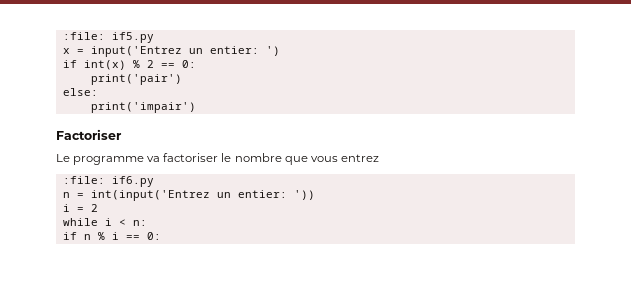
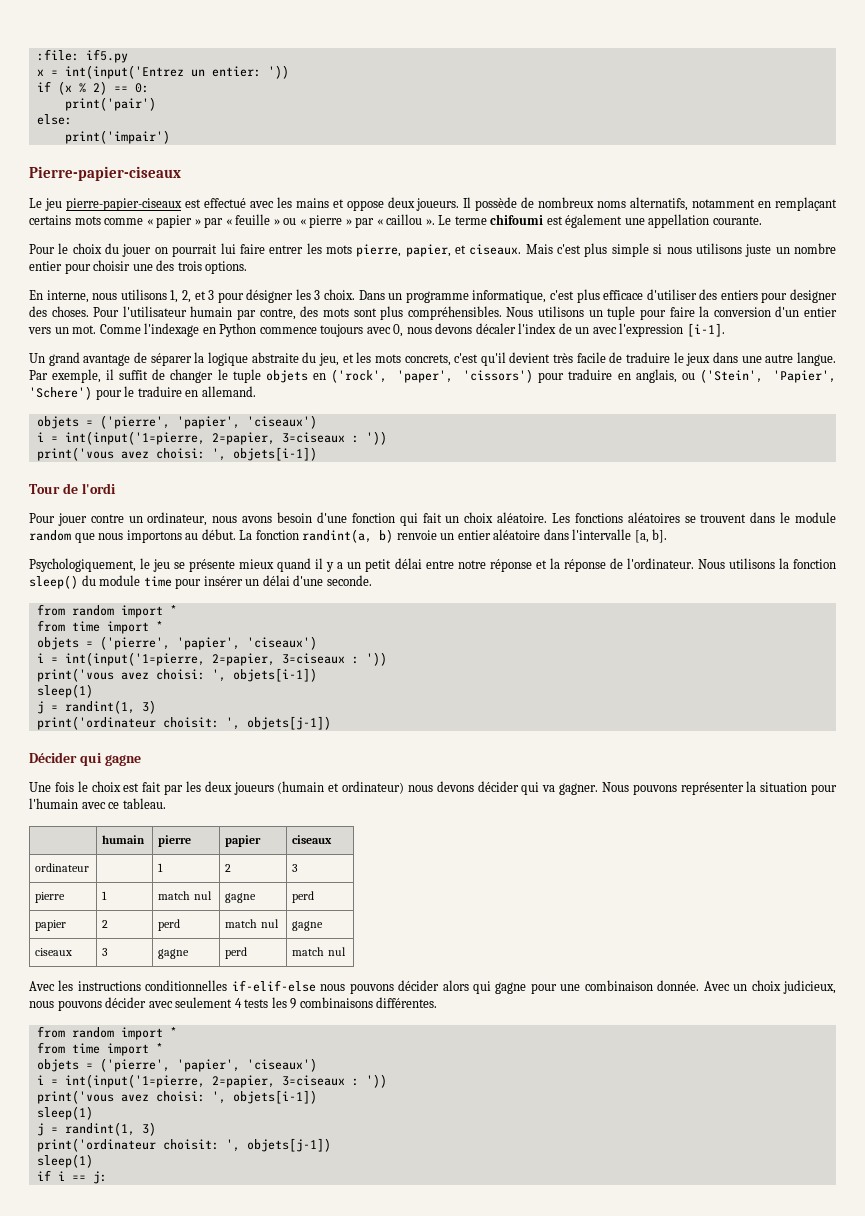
[90,46,280,57] [62,60,154,70] input('Entrez un entier: ') // if int(x) % 2 -> [64,65,289,79] [36,81,107,95] int(input('Entrez un entier: ')) // if (x % 2)
[56,129,122,140] [56,153,379,165] [62,176,154,187] [62,190,315,201] [62,204,98,212] [62,218,147,226] [62,232,105,240] Factoriser // Le programme va factoriser le nombre que vous entrez // :file: if6.py // n = int(input('Entrez un entier: ')) // i = 2 // while i < n: // if n % -> [29,166,181,181] [29,197,837,211] [29,214,762,228] [29,243,837,257] [29,260,248,274] [29,289,838,303] [29,306,837,320] [28,323,725,337] [29,352,837,366] [29,369,836,383] [29,386,256,400] [36,415,317,429] [36,431,387,445] [36,447,317,461] [29,483,116,494] [29,512,837,526] [29,529,668,543] [29,558,836,572] [29,575,372,589] [36,604,177,618] [36,620,163,634] [36,636,317,650] [36,652,387,666] [36,668,317,682] [36,684,93,698] [36,700,156,714] [36,716,331,730] [29,752,141,766] [29,781,838,795] [29,798,166,809] [102,835,146,844] [158,835,192,847] [225,835,262,847] [292,835,333,844] [35,863,90,872] [158,863,164,872] [225,864,232,872] [292,864,299,872] [35,892,66,903] [102,891,108,900] [158,891,212,900] [225,893,257,903] [292,891,315,903] [35,920,67,931] [102,920,109,928] [158,919,181,931] [225,919,279,928] [292,921,324,931] [35,948,73,956] [102,948,109,956] [158,949,190,959] [225,947,248,959] [292,947,346,956] [29,980,837,994] [29,997,438,1011] [36,1026,177,1040] [36,1042,163,1056] [36,1058,317,1072] [36,1074,387,1088] [36,1090,317,1104] [36,1106,93,1120] [36,1122,156,1136] [36,1138,331,1152] [36,1154,93,1168] [36,1170,51,1181] Pierre-papier-ciseaux // Le jeu pierre-papier-ciseaux est effectué avec les mains et oppose deux joueurs. Il possède de nombreux noms alternatifs, notamment en remplaçant certains mots comme « papier » par « feuille » ou « pierre » par « caillou ». Le terme chifoumi est également une appellation courante. // Pour le choix du jouer on pourrait lui faire entrer les mots pierre, papier, et ciseaux. Mais c'est plus simple si nous utilisons juste un nombre entier pour choisir une des trois options. // En interne, nous utilisons 1, 2, et 3 pour désigner les 3 choix. Dans un programme informatique, c'est plus efficace d'utiliser des entiers pour designer des choses. Pour l'utilisateur humain par contre, des mots sont plus compréhensibles. Nous utilisons un tuple pour faire la conversion d'un entier vers un mot. Comme l'indexage en Python commence toujours avec 0, nous devons décaler l'index de un avec l'expression [i-1]. // Un grand avantage de séparer la logique abstraite du jeu, et les mots concrets, c'est qu'il devient très facile de traduire le jeux dans une autre langue. Par exemple, il suffit de changer le tuple objets en ('rock', 'paper', 'cissors') pour traduire en anglais, ou ('Stein', 'Papier', 'Schere') pour le traduire en allemand. // objets = ('pierre', 'papier', 'ciseaux') // i = int(input('1=pierre, 2=papier, 3=ciseaux : ')) // print('vous avez choisi: ', objets[i-1]) // Tour de l'ordi // Pour jouer contre un ordinateur, nous avons besoin d'une fonction qui fait un choix aléatoire. Les fonctions aléatoires se trouvent dans le module random que nous importons au début. La fonction randint(a, b) renvoie un entier aléatoire dans l'intervalle [a, b]. // Psychologiquement, le jeu se présente mieux quand il y a un petit délai entre notre réponse et la réponse de l'ordinateur. Nous utilisons la fonction sleep() du module time pour insérer un délai d'une seconde. // from random import * // from time import * // objets = ('pierre', 'papier', 'ciseaux') // i = int(input('1=pierre, 2=papier, 3=ciseaux : ')) // print('vous avez choisi: ', objets[i-1]) // sleep(1) // j = randint(1, 3) // print('ordinateur choisit: ', objets[j-1]) // Décider qui gagne // Une fois le choix est fait par les deux joueurs (humain et ordinateur) nous devons décider qui va gagner. Nous pouvons représenter la situation pour l'humain avec ce tableau. // | humain | pierre | papier | ciseaux // ordinateur | | 1 | 2 | 3 // pierre | 1 | match nul | gagne | perd // papier | 2 | perd | match nul | gagne // ciseaux | 3 | gagne | perd | match nul // Avec les instructions conditionnelles if-elif-else nous pouvons décider alors qui gagne pour une combinaison donnée. Avec un choix judicieux, nous pouvons décider avec seulement 4 tests les 9 combinaisons différentes. // from random import * // from time import * // objets = ('pierre', 'papier', 'ciseaux') // i = int(input('1=pierre, 2=papier, 3=ciseaux : ')) // print('vous avez choisi: ', objets[i-1]) // sleep(1) // j = randint(1, 3) // print('ordinateur choisit: ', objets[j-1]) // sleep(1) // if
[146,232,161,240] 0: -> [92,1171,107,1184] j:

